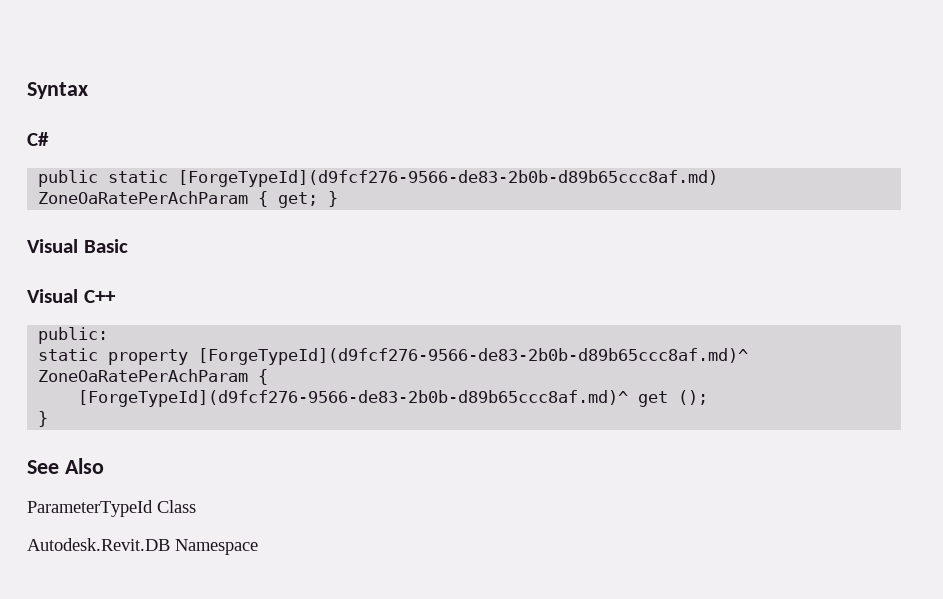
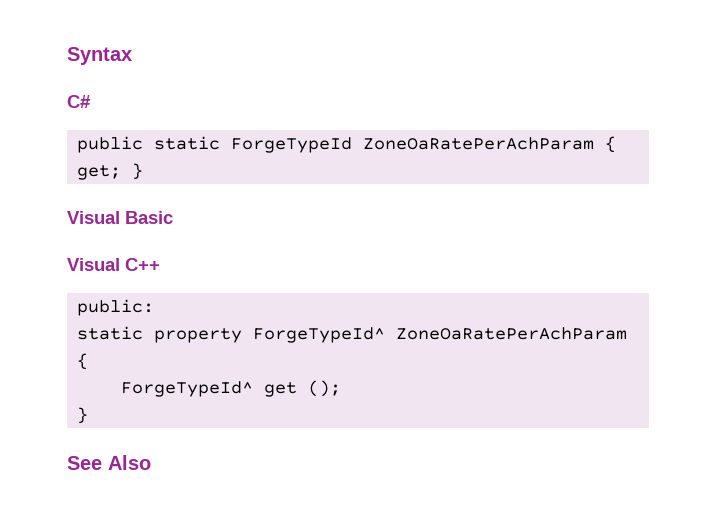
[178,170,719,187] [ForgeTypeId](d9fcf276-9566-de83-2b0b-d89b65ccc8af.md) -> [230,137,352,153] ForgeTypeId
[198,348,749,365] [ForgeTypeId](d9fcf276-9566-de83-2b0b-d89b65ccc8af.md)^ -> [252,327,385,343] ForgeTypeId^
[78,390,629,407] [ForgeTypeId](d9fcf276-9566-de83-2b0b-d89b65ccc8af.md)^ -> [120,381,253,397] ForgeTypeId^
[27,500,196,517] [27,538,258,555] // ParameterTypeId Class // Autodesk.Revit.DB Namespace -> (151, 462) none

